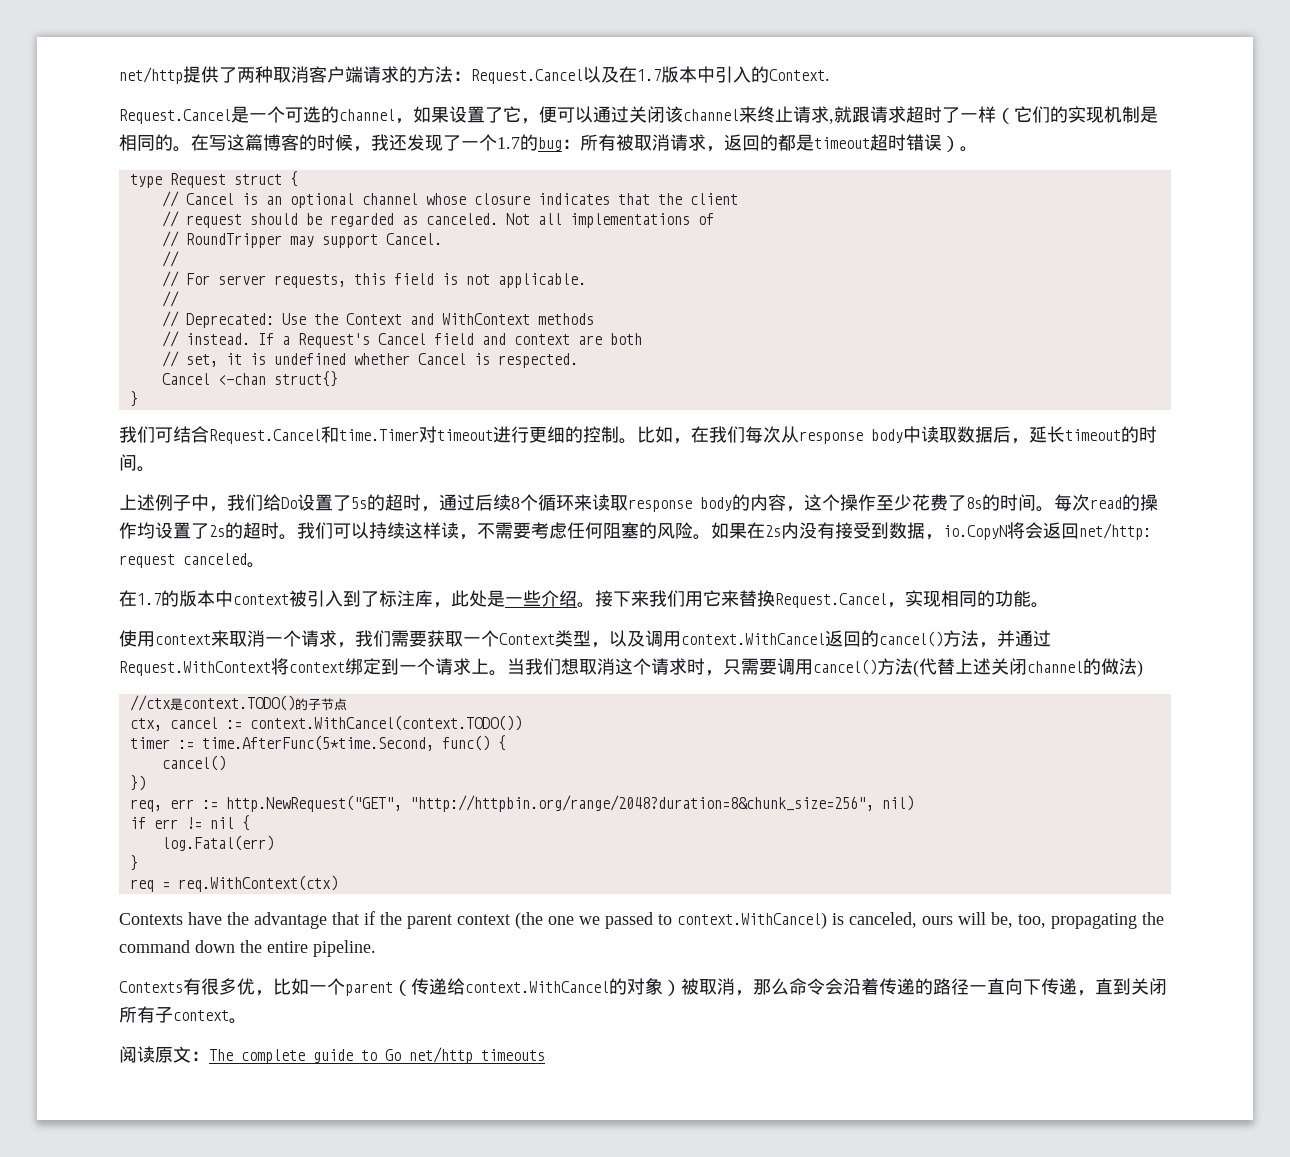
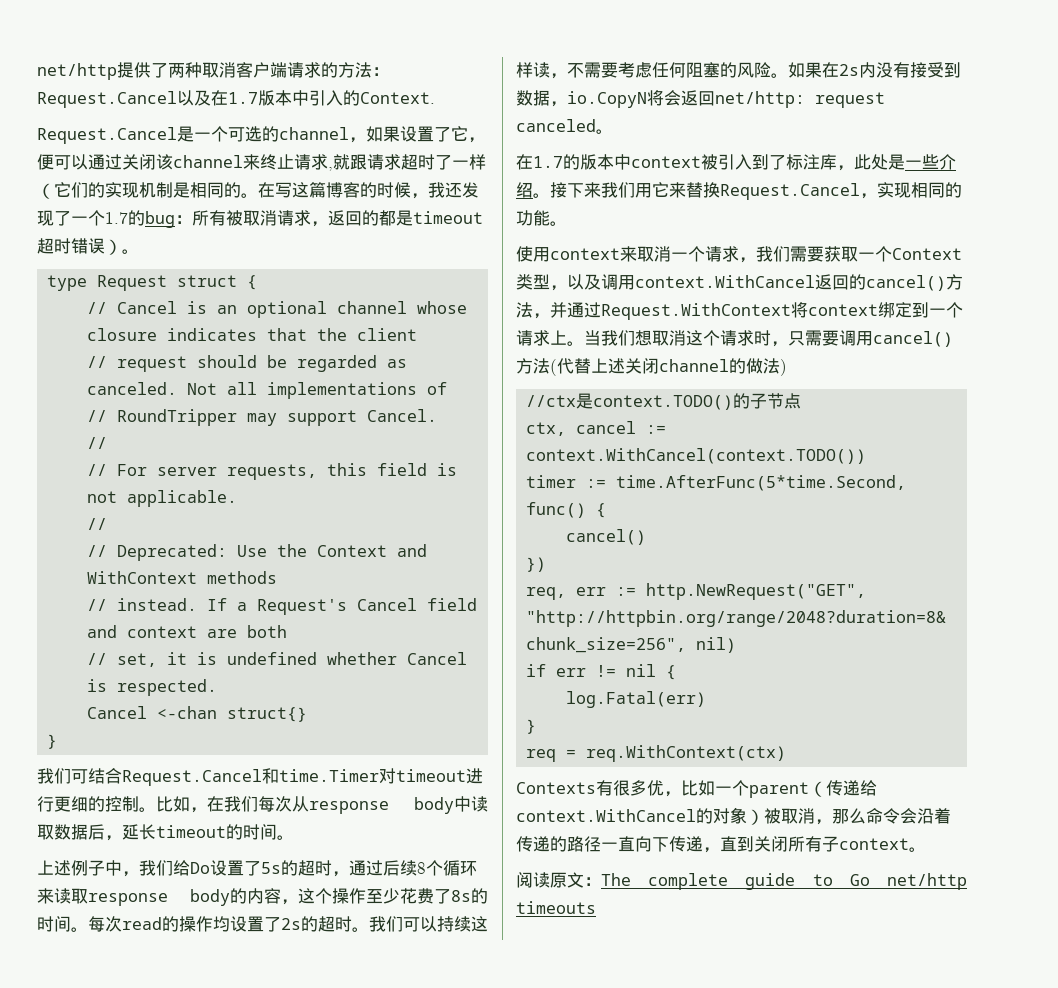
[119,911,1164,929] [119,940,376,957] // Contexts have the advantage that if the parent context (the one we passed to context.WithCancel) is canceled, ours will be, too, propagating the command down the entire pipeline. -> (787, 753) none

